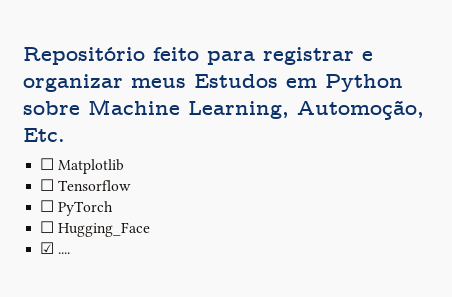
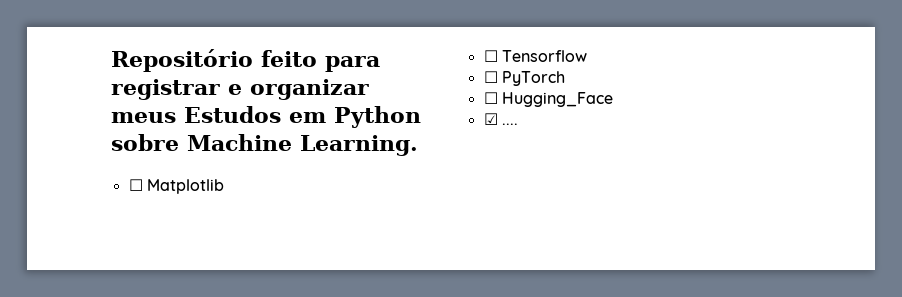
[188,100,424,120] [23,128,65,142] Learning, Automoção, Etc. -> [300,135,418,156] Learning.

